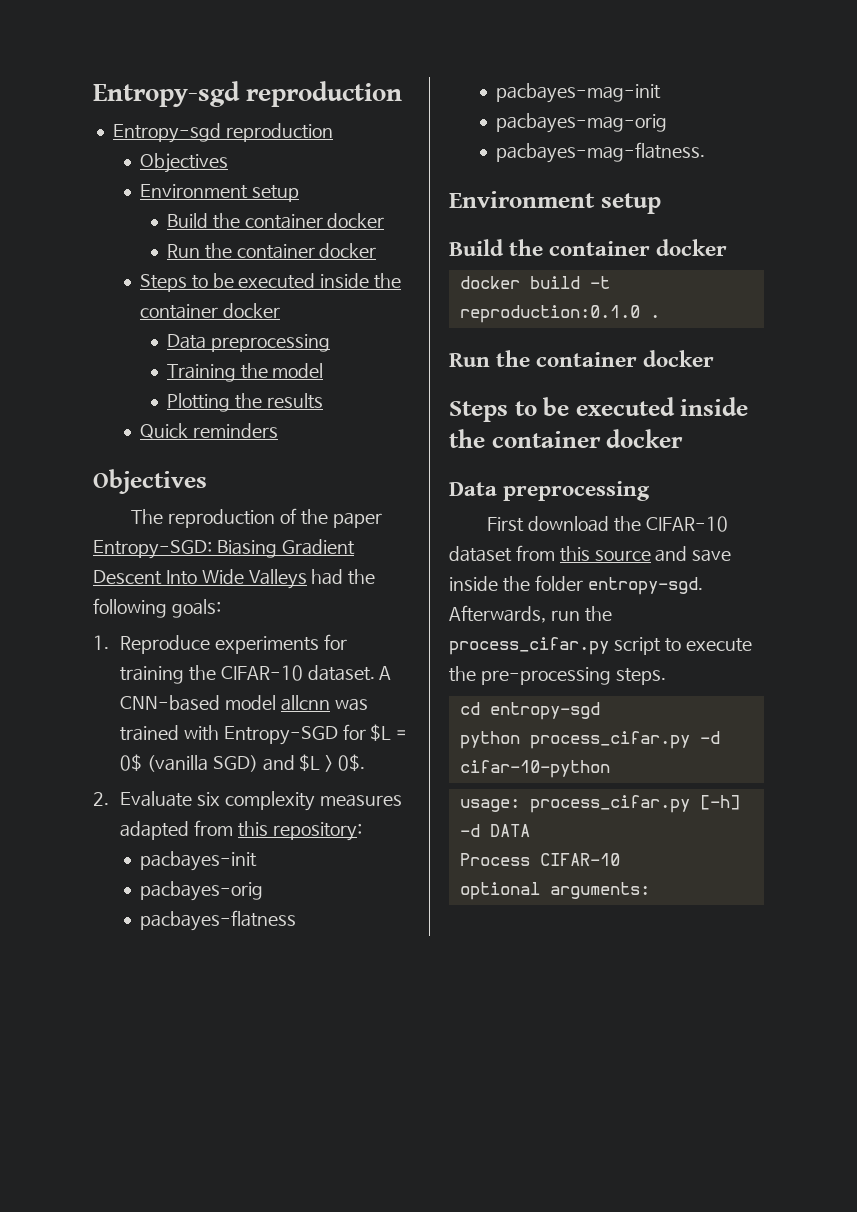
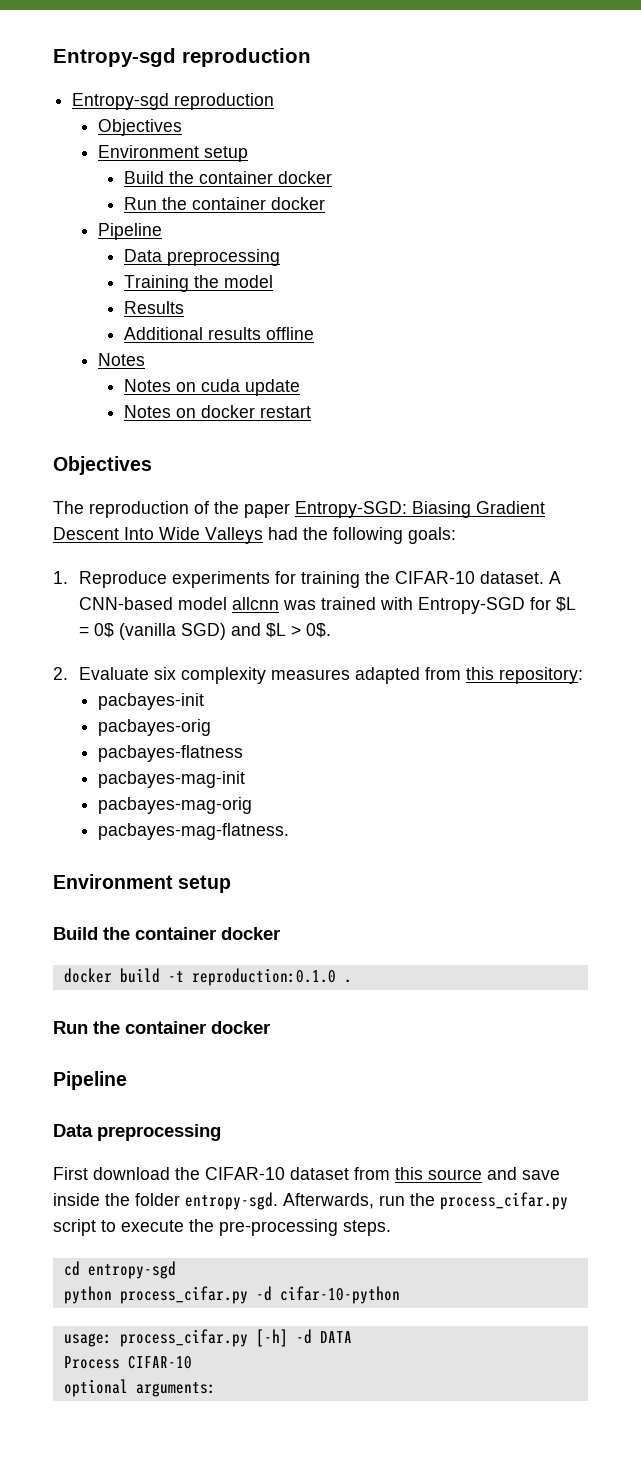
[139,273,402,292] [139,303,280,319] Steps to be executed inside the container docker -> [97,223,162,240] Pipeline
[166,393,262,412] Plotting the -> [123,301,184,314] [123,327,203,340] Results // Additional
[139,423,278,439] // Quick reminders -> [265,327,314,340] [97,353,145,366] [123,379,300,396] [123,405,311,418] offline // Notes // Notes on cuda update // Notes on docker restart
[449,397,749,422] [449,429,684,448] Steps to be executed inside the container docker -> [53,1071,127,1090] Pipeline

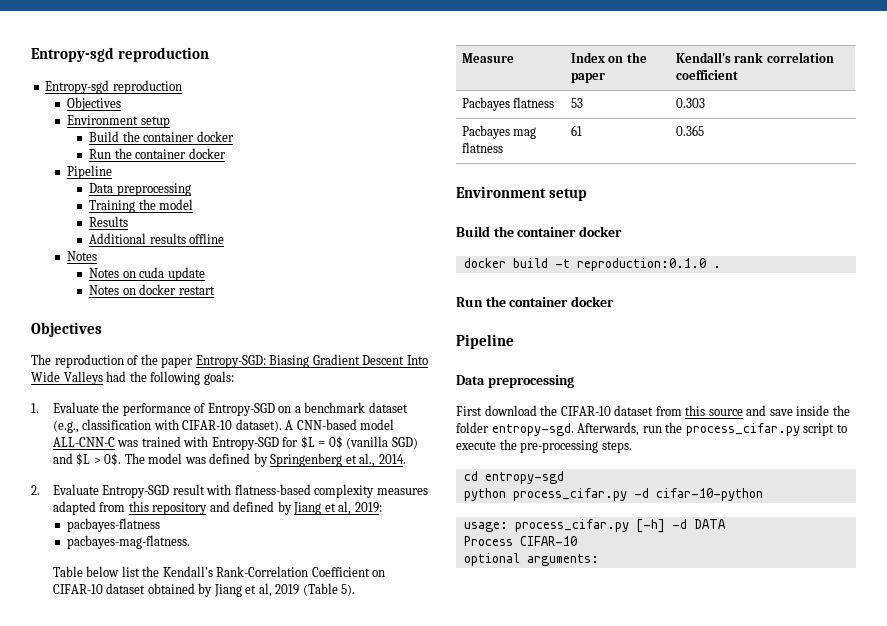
[78,571,544,588] Reproduce experiments for training the CIFAR-10 dataset. -> [52,402,408,416] [52,419,282,433] Evaluate the performance of Entropy-SGD on a benchmark dataset (e.g., classification with CIFAR-10 dataset).
[231,597,279,610] allcnn -> [52,437,115,447] ALL-CNN-C
[53,667,176,680] // 2. Evaluate six -> [124,453,406,467] [31,484,311,498] The model was defined by Springenberg et al., 2014. // 2. Evaluate Entropy-SGD result with flatness-based
[498,667,583,684] [97,693,204,710] [97,719,211,736] [97,745,243,762] [97,771,245,788] [97,797,252,814] [97,823,289,840] repository: // pacbayes-init // pacbayes-orig // pacbayes-flatness // pacbayes-mag-init // pacbayes-mag-orig // pacbayes-mag-flatness. -> [152,501,382,515] [67,518,161,532] [67,535,191,549] [52,566,386,577] [52,583,356,597] [461,53,514,63] [570,52,647,63] [570,73,605,83] [675,52,834,63] [675,70,738,80] [461,97,555,111] [570,98,583,108] [675,98,705,108] [461,125,537,139] [461,142,503,153] [570,125,582,136] [675,125,704,136] repository and defined by Jiang et al, 2019: // pacbayes-flatness // pacbayes-mag-flatness. // Table below list the Kendall’s Rank-Correlation Coefficient on CIFAR-10 dataset obtained by Jiang et al, 2019 (Table 5). // Measure | Index on the paper | Kendall's rank correlation coefficient // Pacbayes flatness | 53 | 0.303 // Pacbayes mag flatness | 61 | 0.365

